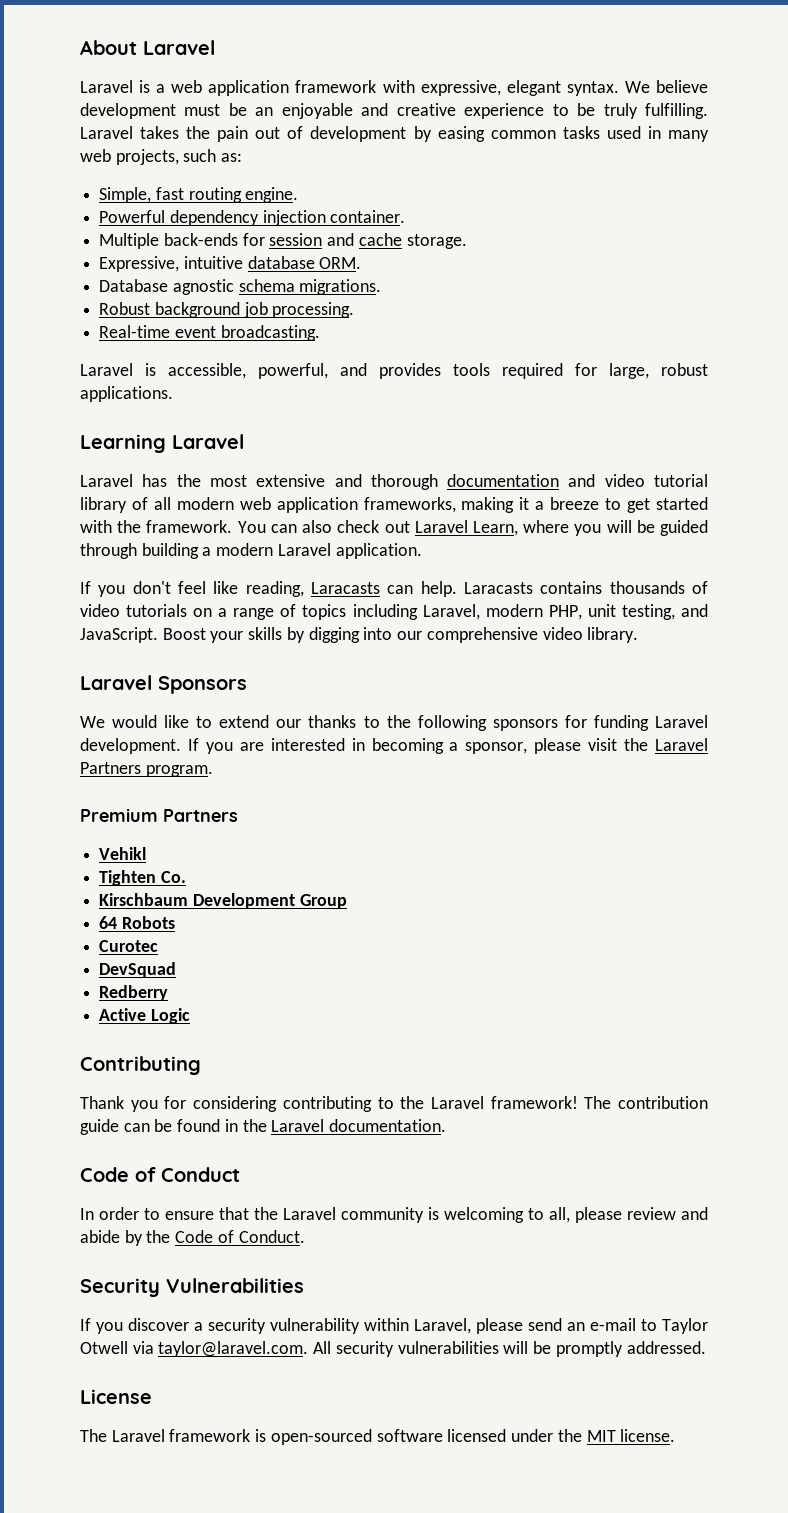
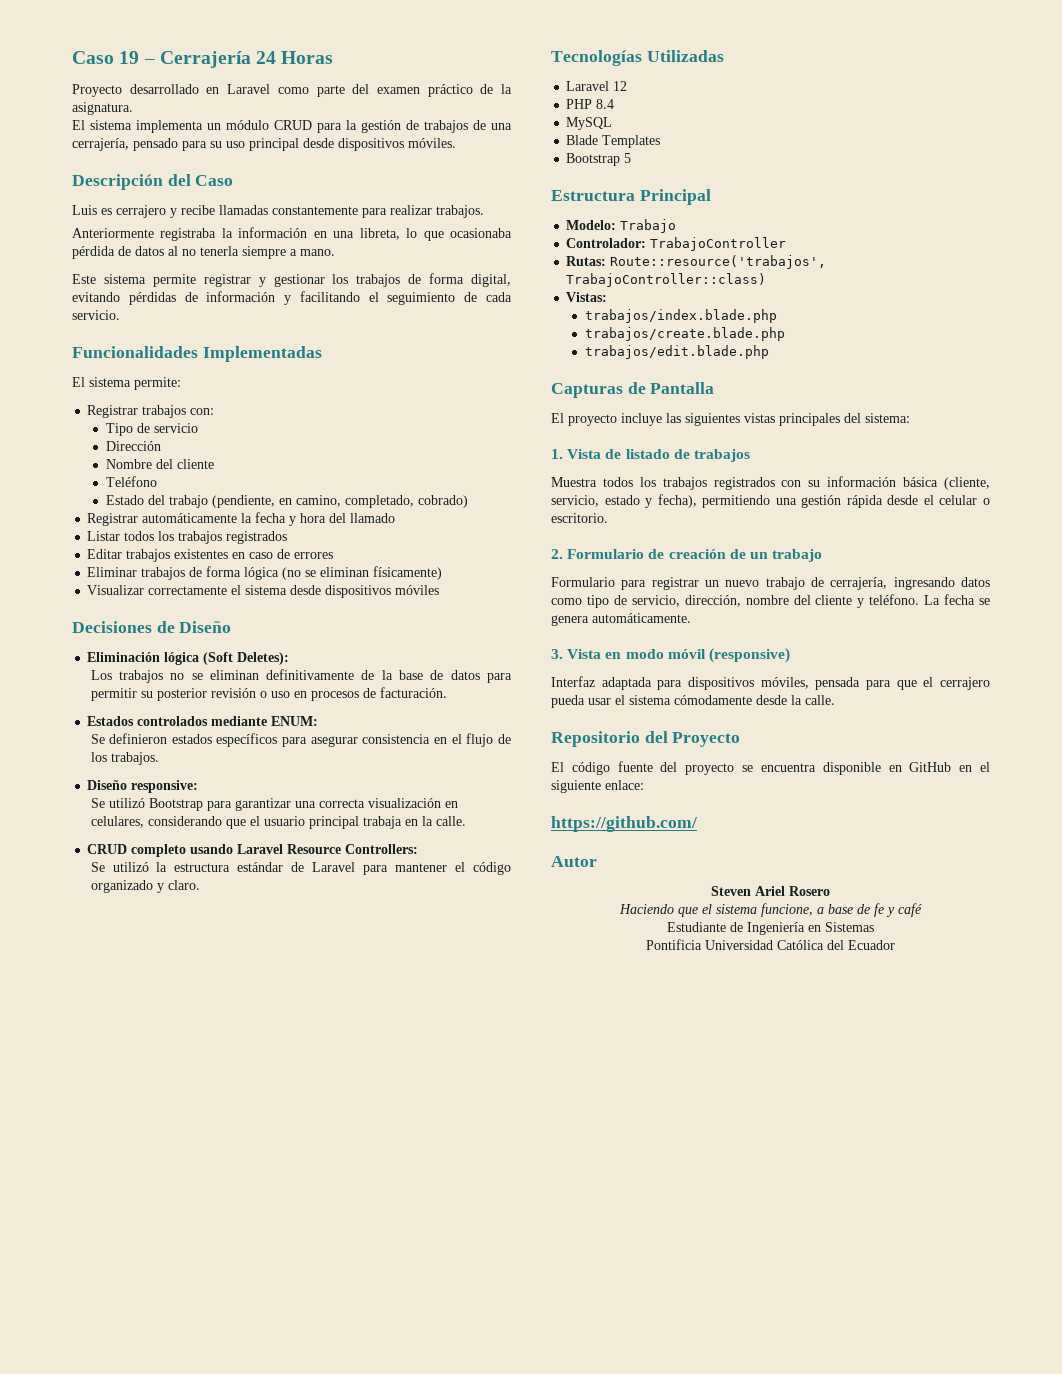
[80,40,215,55] [80,80,708,96] [80,103,708,119] [80,126,710,142] [80,149,243,165] [99,187,299,203] [99,210,406,226] [99,233,467,249] [99,256,362,272] [99,279,382,295] [99,302,355,318] [99,325,320,341] [80,363,708,379] [80,386,173,402] [80,434,244,453] [80,474,708,490] [80,497,708,513] [80,520,708,536] [80,543,422,559] [80,581,708,597] [80,604,709,620] [80,627,639,643] [80,675,247,694] [80,715,709,731] [80,738,708,754] [80,762,213,777] [80,808,238,822] [99,847,147,860] [99,870,186,886] [99,893,347,909] [99,916,175,929] [99,940,159,952] [99,962,177,978] [99,985,169,1001] [99,1008,190,1024] [80,1056,201,1075] [80,1096,708,1112] [80,1119,447,1135] [80,1167,240,1182] [80,1207,708,1223] [80,1230,305,1246] [80,1278,304,1297] [80,1318,708,1334] [80,1341,706,1357] [80,1389,152,1404] [80,1429,676,1445] About Laravel // Laravel is a web application framework with expressive, elegant syntax. We believe development must be an enjoyable and creative experience to be truly fulfilling. Laravel takes the pain out of development by easing common tasks used in many web projects, such as: // Simple, fast routing engine. // Powerful dependency injection container. // Multiple back-ends for session and cache storage. // Expressive, intuitive database ORM. // Database agnostic schema migrations. // Robust background job processing. // Real-time event broadcasting. // Laravel is accessible, powerful, and provides tools required for large, robust applications. // Learning Laravel // Laravel has the most extensive and thorough documentation and video tutorial library of all modern web application frameworks, making it a breeze to get started with the framework. You can also check out Laravel Learn, where you will be guided through building a modern Laravel application. // If you don't feel like reading, Laracasts can help. Laracasts contains thousands of video tutorials on a range of topics including Laravel, modern PHP, unit testing, and JavaScript. Boost your skills by digging into our comprehensive video library. // Laravel Sponsors // We would like to extend our thanks to the following sponsors for funding Laravel development. If you are interested in becoming a sponsor, please visit the Laravel Partners program. // Premium Partners // Vehikl // Tighten Co. // Kirschbaum Development Group // 64 Robots // Curotec // DevSquad // Redberry // Active Logic // Contributing // Thank you for considering contributing to the Laravel framework! The contribution guide can be found in the Laravel documentation. // Code of Conduct // In order to ensure that the Laravel community is welcoming to all, please review and abide by the Code of Conduct. // Security Vulnerabilities // If you discover a security vulnerability within Laravel, please send an e-mail to Taylor Otwell via taylor@laravel.com. All security vulnerabilities will be promptly addressed. // License // The Laravel framework is open-sourced software licensed under the MIT license. -> [72,51,334,68] [72,84,512,97] [72,102,133,115] [72,120,512,133] [72,138,456,151] [72,174,234,190] [72,205,484,218] [72,227,513,241] [72,246,335,259] [72,273,511,287] [72,291,512,305] [72,310,120,320] [72,346,322,362] [72,377,181,390] [87,405,215,418] [105,423,198,436] [105,441,161,451] [105,459,214,469] [105,476,157,487] [105,495,468,508] [87,512,396,526] [87,531,288,544] [87,549,334,562] [87,566,443,580] [87,585,440,598] [72,621,232,633] [87,652,290,665] [90,669,512,683] [90,687,447,701] [87,716,319,726] [90,733,511,747] [90,752,159,765] [87,780,199,793] [90,798,458,811] [90,816,466,829] [87,844,419,857] [90,862,511,875] [90,880,200,893] [551,50,724,66] [566,81,628,91] [566,99,615,109] [566,117,613,130] [566,135,661,148] [566,153,632,166] [551,189,711,205] [566,219,677,233] [566,237,787,251] [566,255,827,269] [566,273,767,287] [566,292,608,302] [584,309,777,323] [584,327,785,341] [584,345,769,359] [551,382,715,398] [551,413,910,426] [551,449,750,462] [551,476,990,490] [551,494,990,508] [551,513,608,523] [551,549,823,562] [551,577,990,590] [551,594,991,608] [551,613,691,626] [551,648,790,663] [551,676,990,690] [551,695,835,708] [551,731,741,747] [551,761,990,775] [551,780,644,793] [551,816,698,832] [551,856,597,867] [711,886,830,896] [619,903,922,917] [667,922,874,935] [646,939,895,950] Caso 19 – Cerrajería 24 Horas // Proyecto desarrollado en Laravel como parte del examen práctico de la asignatura. // El sistema implementa un módulo CRUD para la gestión de trabajos de una cerrajería, pensado para su uso principal desde dispositivos móviles. // Descripción del Caso // Luis es cerrajero y recibe llamadas constantemente para realizar trabajos. // Anteriormente registraba la información en una libreta, lo que ocasionaba pérdida de datos al no tenerla siempre a mano. // Este sistema permite registrar y gestionar los trabajos de forma digital, evitando pérdidas de información y facilitando el seguimiento de cada servicio. // Funcionalidades Implementadas // El sistema permite: // Registrar trabajos con: // Tipo de servicio // Dirección // Nombre del cliente // Teléfono // Estado del trabajo (pendiente, en camino, completado, cobrado) // Registrar automáticamente la fecha y hora del llamado // Listar todos los trabajos registrados // Editar trabajos existentes en caso de errores // Eliminar trabajos de forma lógica (no se eliminan físicamente) // Visualizar correctamente el sistema desde dispositivos móviles // Decisiones de Diseño // Eliminación lógica (Soft Deletes): // Los trabajos no se eliminan definitivamente de la base de datos para permitir su posterior revisión o uso en procesos de facturación. // Estados controlados mediante ENUM: // Se definieron estados específicos para asegurar consistencia en el flujo de los trabajos. // Diseño responsive: // Se utilizó Bootstrap para garantizar una correcta visualización en celulares, considerando que el usuario principal trabaja en la calle. // CRUD completo usando Laravel Resource Controllers: // Se utilizó la estructura estándar de Laravel para mantener el código organizado y claro. // Tecnologías Utilizadas // Laravel 12 // PHP 8.4 // MySQL // Blade Templates // Bootstrap 5 // Estructura Principal // Modelo: Trabajo // Controlador: TrabajoController // Rutas: Route::resource('trabajos', TrabajoController::class) // Vistas: // trabajos/index.blade.php // trabajos/create.blade.php // trabajos/edit.blade.php // Capturas de Pantalla // El proyecto incluye las siguientes vistas principales del sistema: // 1. Vista de listado de trabajos // Muestra todos los trabajos registrados con su información básica (cliente, servicio, estado y fecha), permitiendo una gestión rápida desde el celular o escritorio. // 2. Formulario de creación de un trabajo // Formulario para registrar un nuevo trabajo de cerrajería, ingresando datos como tipo de servicio, dirección, nombre del cliente y teléfono. La fecha se genera automáticamente. // 3. Vista en modo móvil (responsive) // Interfaz adaptada para dispositivos móviles, pensada para que el cerrajero pueda usar el sistema cómodamente desde la calle. // Repositorio del Proyecto // El código fuente del proyecto se encuentra disponible en GitHub en el siguiente enlace: // https://github.com/ // Autor // Steven Ariel Rosero // Haciendo que el sistema funcione, a base de fe y café // Estudiante de Ingeniería en Sistemas // Pontificia Universidad Católica del Ecuador

